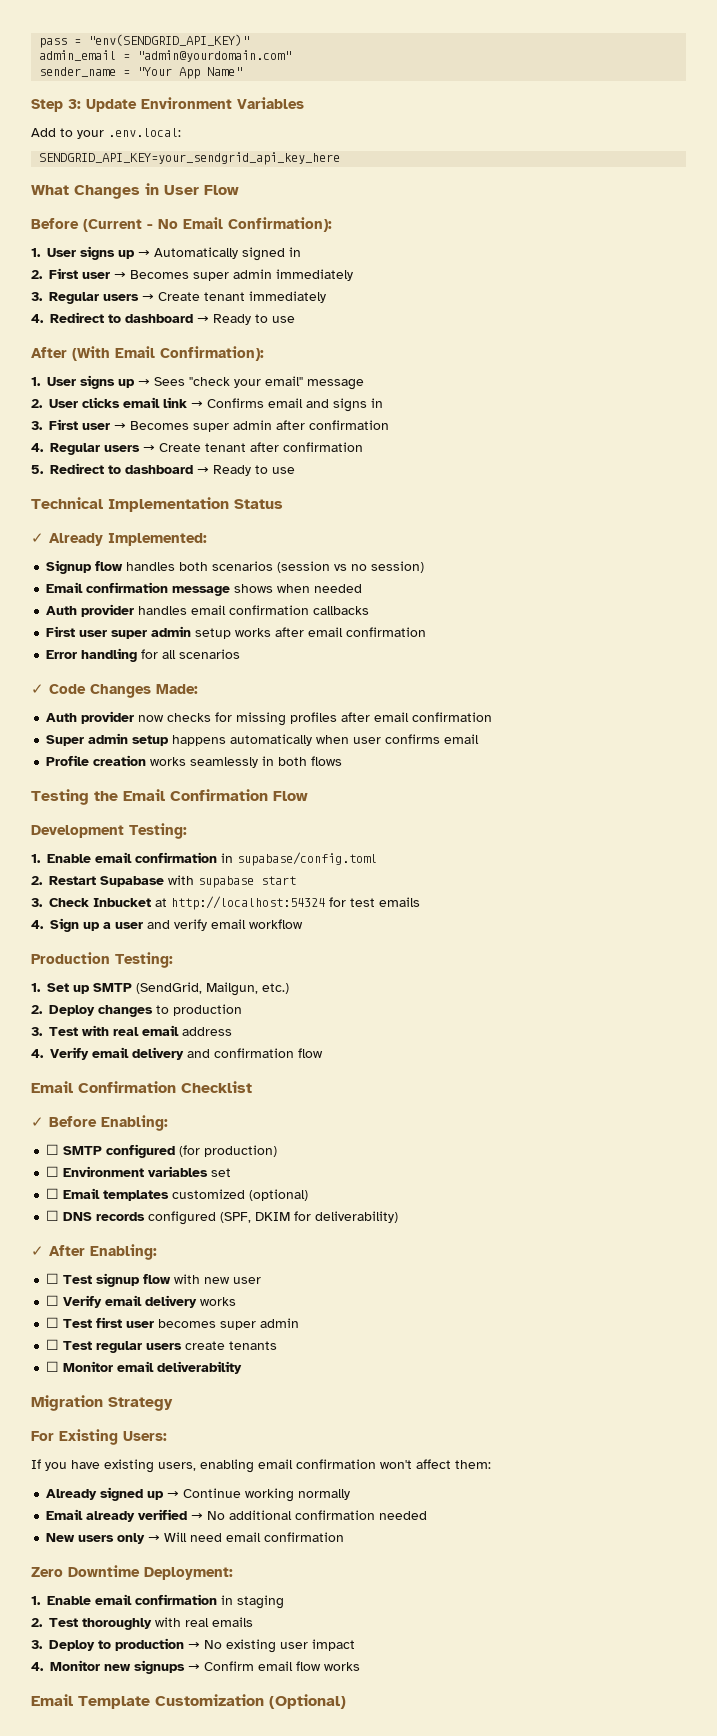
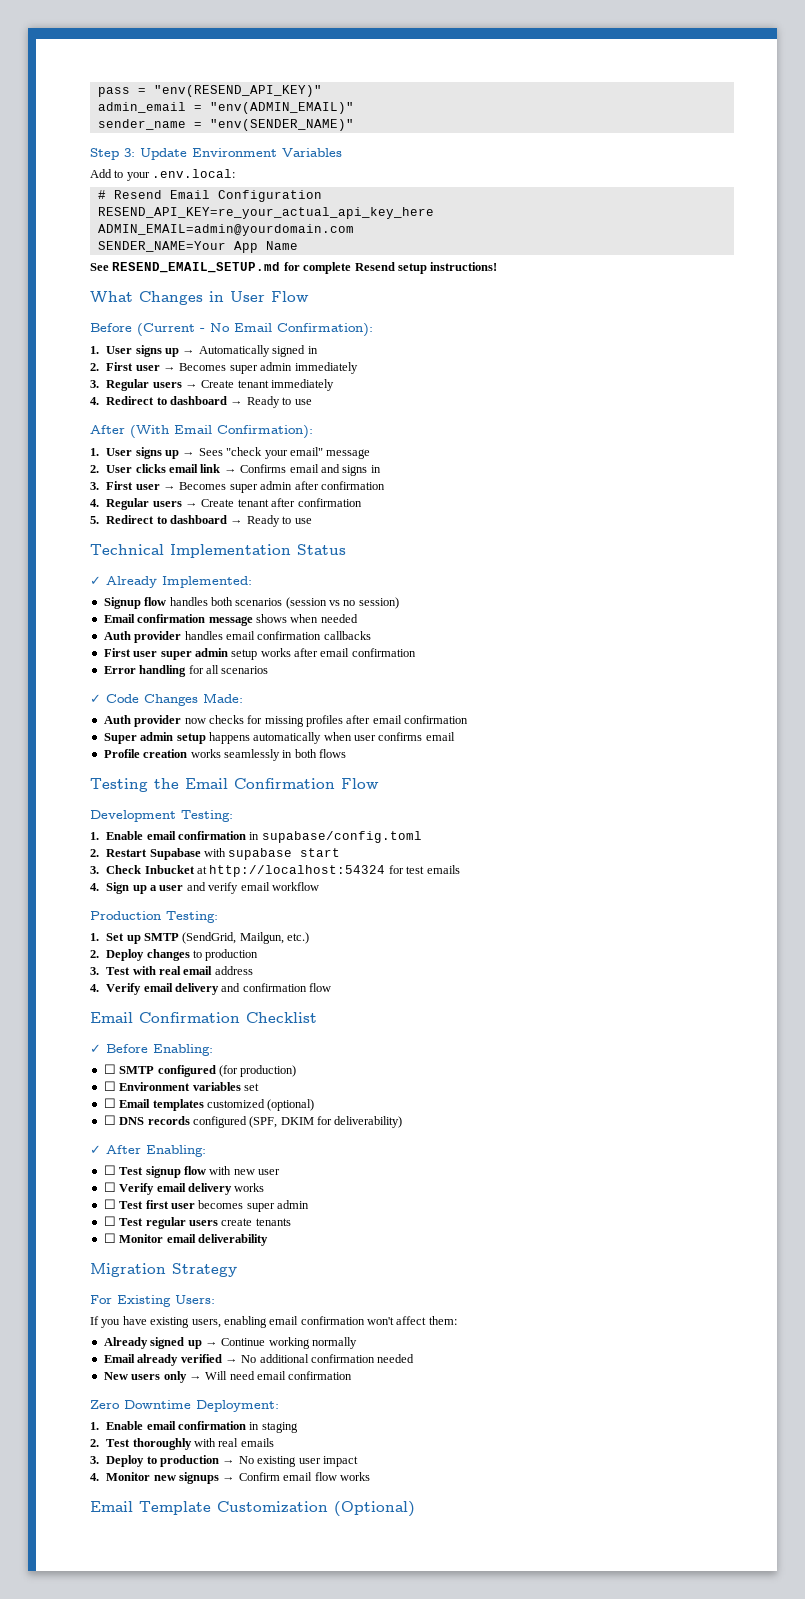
[88,34,250,46] "env(SENDGRID_API_KEY)" -> [153,85,322,97] "env(RESEND_API_KEY)"
[137,50,292,62] "admin@yourdomain.com" -> [209,102,354,114] "env(ADMIN_EMAIL)"
[137,67,243,79] "Your App Name" -> [209,119,354,131] "env(SENDER_NAME)"
[39,152,341,165] SENDGRID_API_KEY=your_sendgrid_api_key_here -> [97,190,322,202] [97,207,434,219] [97,224,354,236] [97,241,298,253] [90,262,498,274] # Resend Email Configuration // RESEND_API_KEY=re_your_actual_api_key_here // ADMIN_EMAIL=admin@yourdomain.com // SENDER_NAME=Your App Name // See RESEND_EMAIL_SETUP.md for complete Resend setup instructions!

